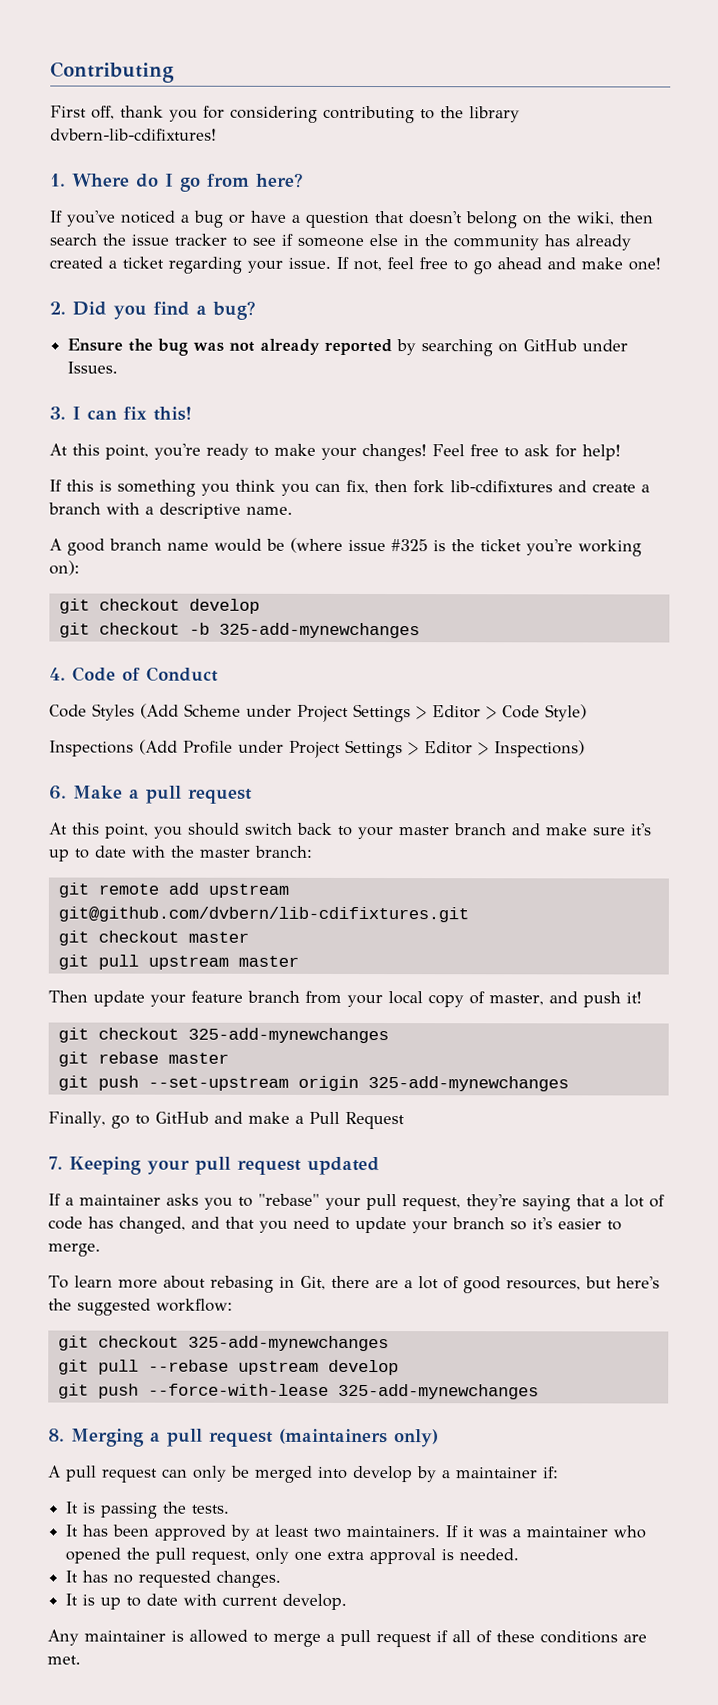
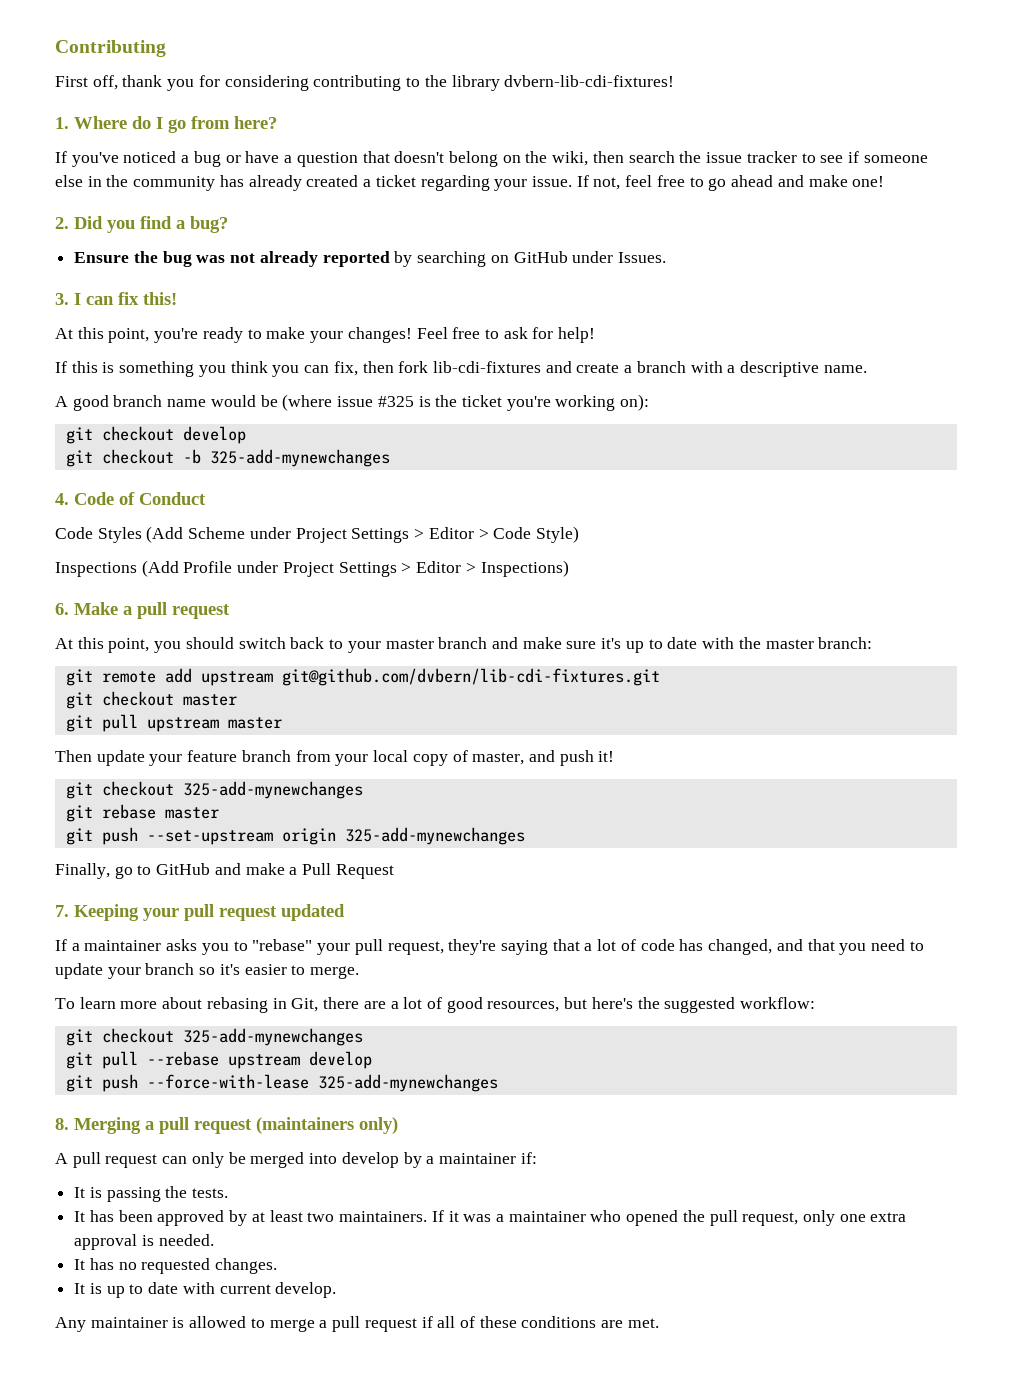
[50,128,217,141] dvbern-lib-cdifixtures! -> [504,75,675,87] dvbern-lib-cdi-fixtures!
[450,480,553,493] lib-cdifixtures -> [432,361,541,373] lib-cdi-fixtures
[57,906,469,923] git@github.com/dvbern/lib-cdifixtures.git -> [281,668,660,686] git@github.com/dvbern/lib-cdi-fixtures.git

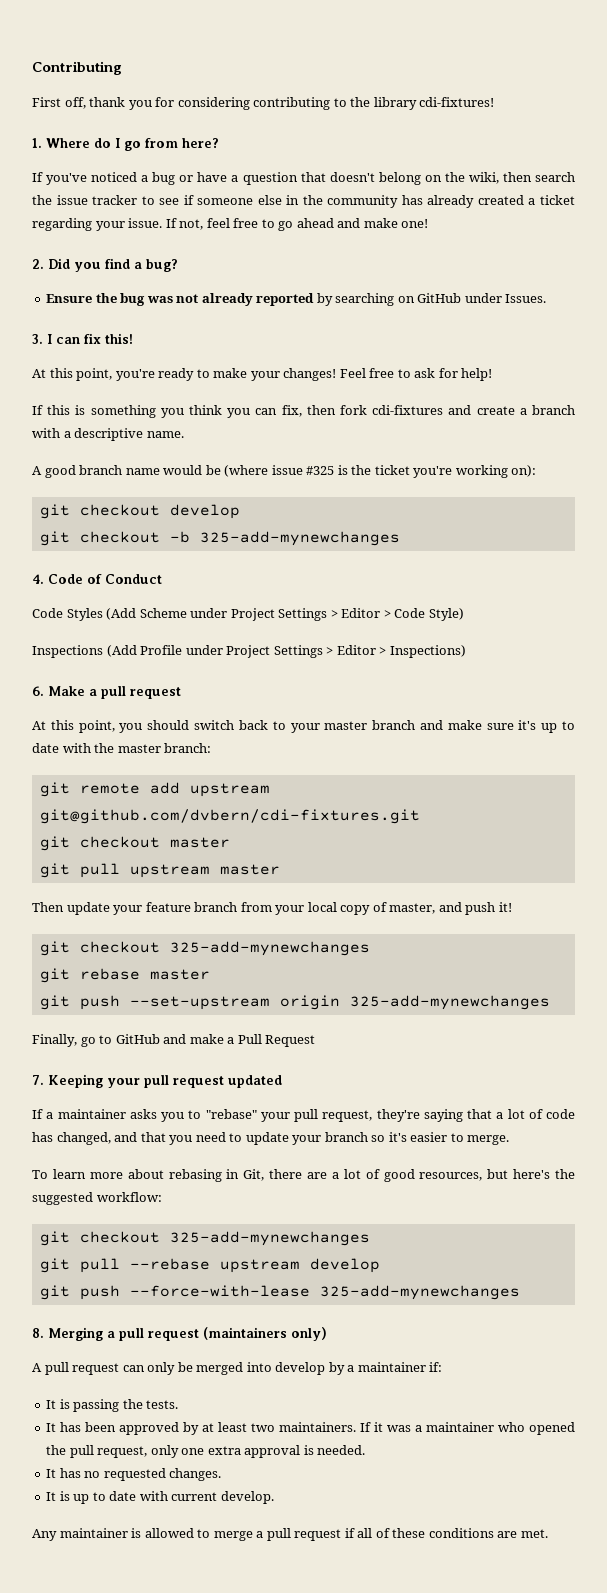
[504,75,675,87] dvbern-lib-cdi-fixtures! -> [419,97,495,107] cdi-fixtures!
[432,361,541,373] lib-cdi-fixtures -> [372,405,444,415] cdi-fixtures
[281,668,660,686] git@github.com/dvbern/lib-cdi-fixtures.git -> [39,809,420,824] git@github.com/dvbern/cdi-fixtures.git

